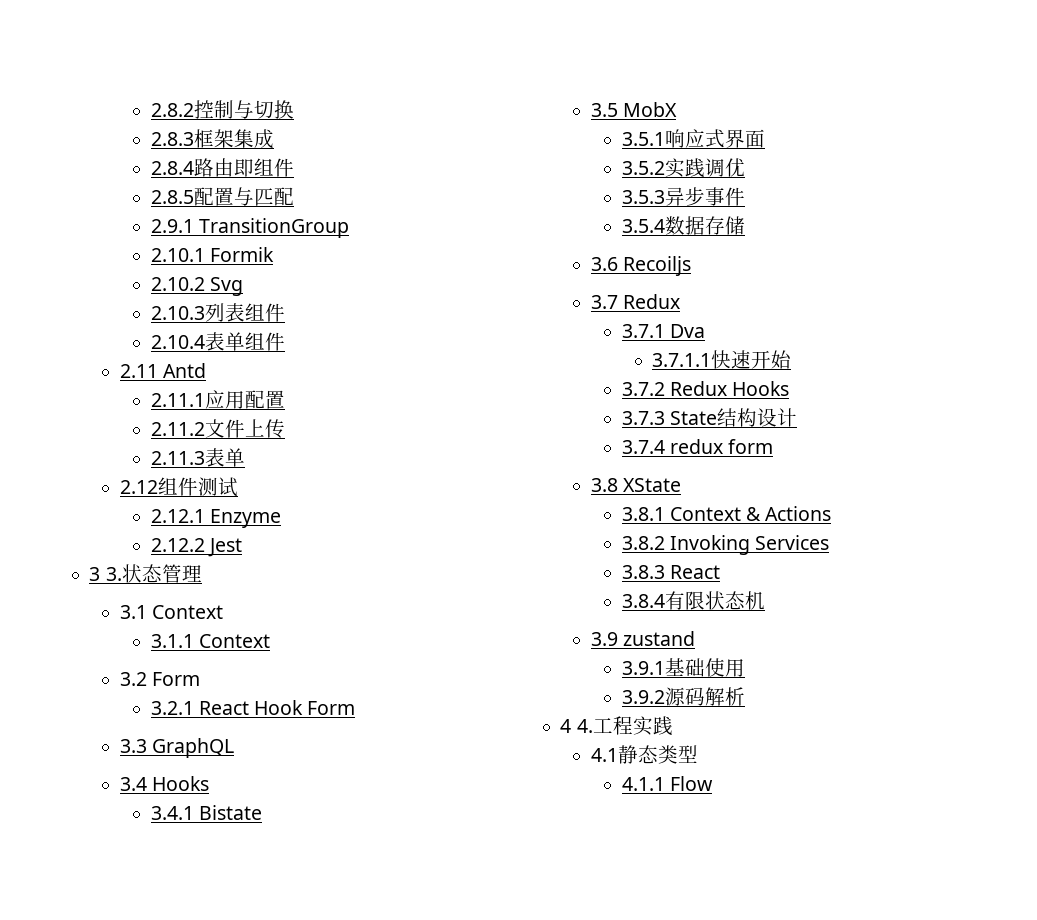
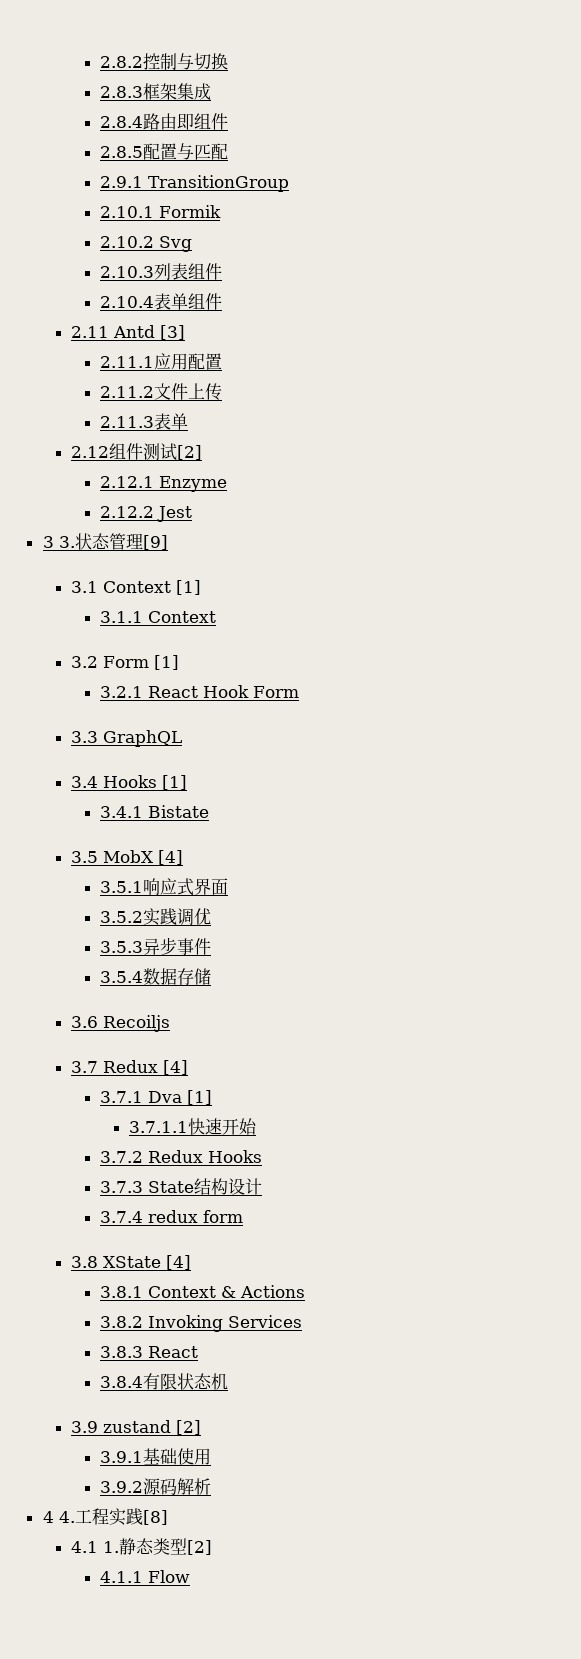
(207, 370) none -> [160,325,186,340] [3]
(239, 487) none -> [177,445,203,460] [2]
(202, 573) none -> [142,535,168,550] [9]
(224, 612) none -> [176,580,202,595] [1]
(201, 679) none -> [154,655,180,670] [1]
(210, 783) none -> [162,775,188,790] [1]
(678, 109) none -> [158,850,184,865] [4]
(681, 301) none -> [163,1060,189,1075] [4]
(705, 331) none -> [187,1090,213,1105] [1]
(682, 485) none -> [166,1255,192,1270] [4]
(696, 638) none -> [176,1420,202,1435] [2]
(673, 726) none -> [142,1510,168,1525] [8]
(619, 755) none -> [103,1541,120,1553] 1.
(699, 754) none -> [187,1540,213,1555] [2]

